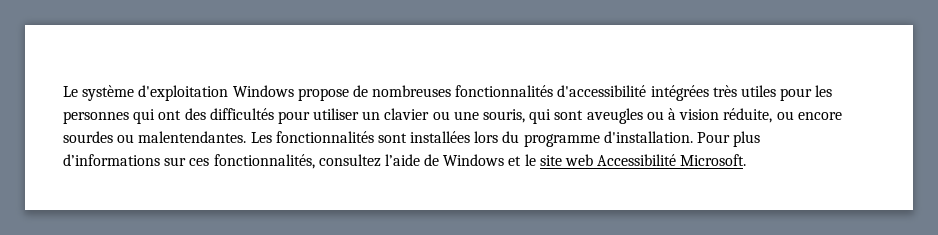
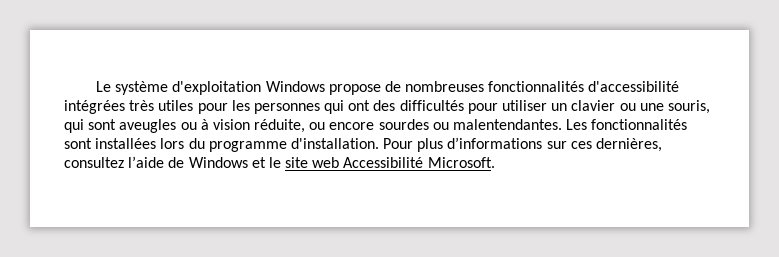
[213,154,315,169] fonctionnalités, -> [596,138,663,152] dernières,

